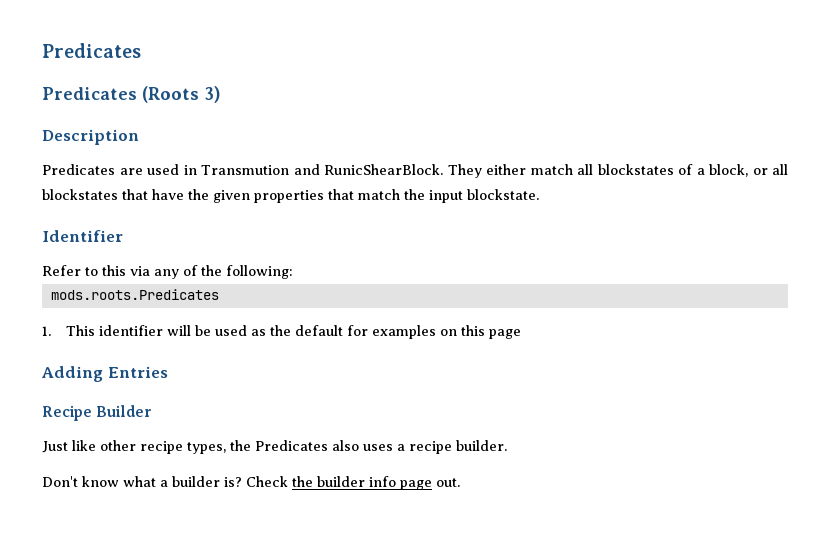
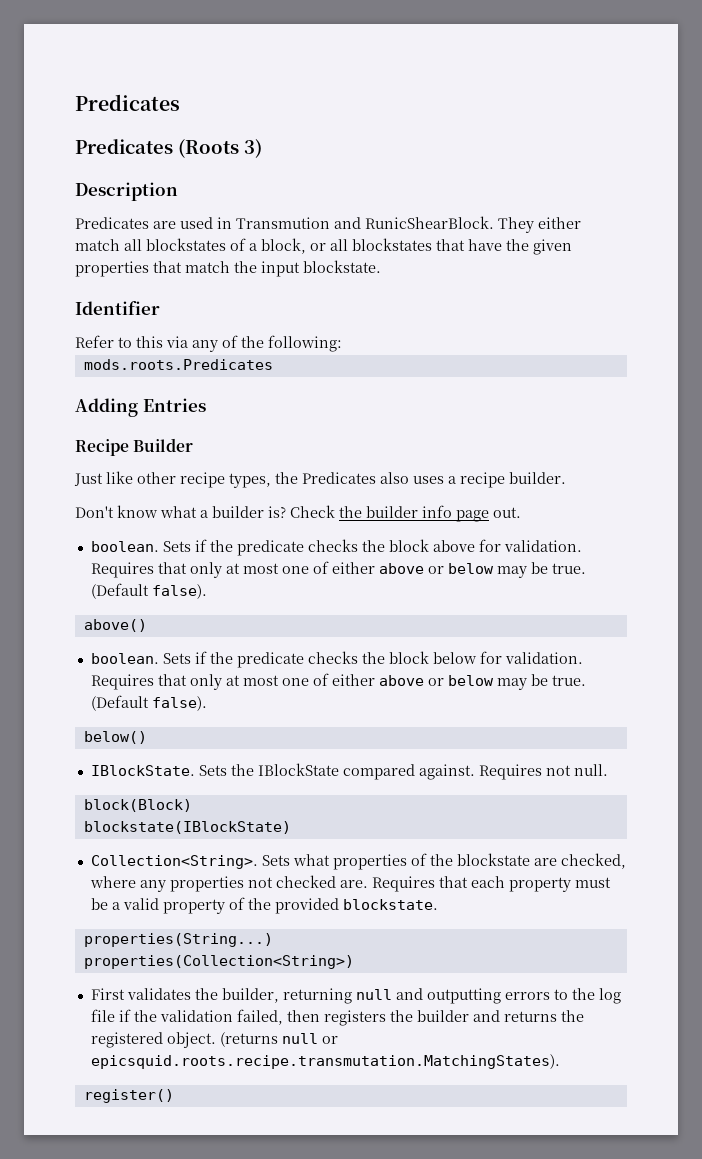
[42,325,522,339] // 1. This identifier will be used as the default for examples on this page -> (273, 364) none
(460, 482) none -> [90,539,582,556] [90,561,586,578] [90,583,207,599] [83,619,147,632] [90,651,583,668] [90,673,586,690] [90,695,207,711] [83,731,147,744] [90,763,608,780] [83,799,192,812] [83,821,291,834] [90,853,626,870] [89,875,611,892] [90,897,438,914] [83,933,273,947] [83,955,354,969] [90,988,621,1004] [90,1009,584,1026] [90,1032,338,1048] [90,1054,560,1069] [83,1089,174,1103] // boolean. Sets if the predicate checks the block above for validation. Requires that only at most one of either above or below may be true. (Default false). // above() // boolean. Sets if the predicate checks the block below for validation. Requires that only at most one of either above or below may be true. (Default false). // below() // IBlockState. Sets the IBlockState compared against. Requires not null. // block(Block) // blockstate(IBlockState) // Collection<String>. Sets what properties of the blockstate are checked, where any properties not checked are. Requires that each property must be a valid property of the provided blockstate. // properties(String...) // properties(Collection<String>) // First validates the builder, returning null and outputting errors to the log file if the validation failed, then registers the builder and returns the registered object. (returns null or epicsquid.roots.recipe.transmutation.MatchingStates). // register()

